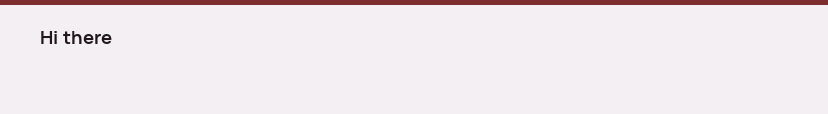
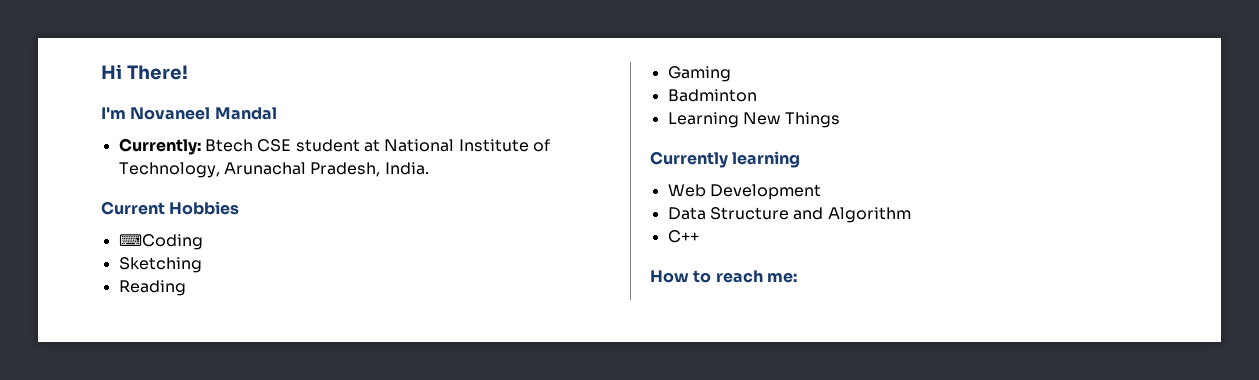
[62,31,112,44] there -> [126,65,188,80] [101,107,277,120] [118,138,550,155] [118,162,429,178] [101,201,240,215] [118,234,203,250] [118,257,202,273] [118,280,186,296] [667,66,731,82] [667,89,757,102] [667,112,841,128] [650,151,801,168] [667,184,821,200] [667,207,911,223] [667,230,699,243] [650,270,797,283] There! // I'm Novaneel Mandal // Currently: Btech CSE student at National Institute of Technology, Arunachal Pradesh, India. // Current Hobbies // ⌨Coding // Sketching // Reading // Gaming // Badminton // Learning New Things // Currently learning // Web Development // Data Structure and Algorithm // C++ // How to reach me:

